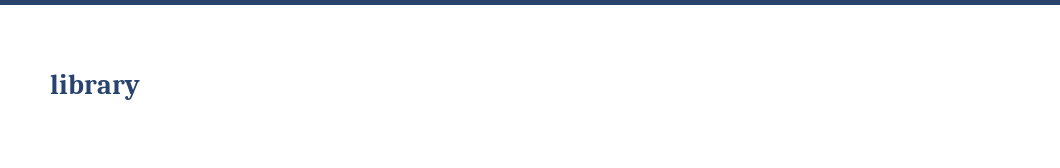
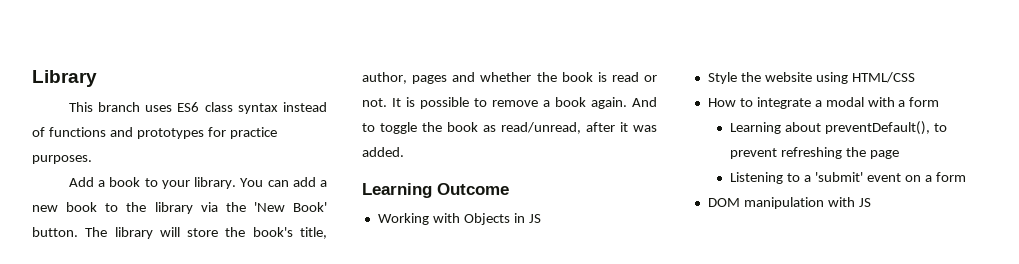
[50,74,140,100] library -> [32,70,97,87] [68,102,327,114] [32,127,277,139] [32,155,92,164] [68,177,327,189] [32,202,327,214] [32,227,327,239] [362,72,657,84] [362,97,657,109] [362,122,657,134] [362,147,404,157] [362,183,509,198] [377,213,541,225] [707,72,915,84] [707,97,940,109] [730,121,947,135] [730,147,899,159] [730,172,966,184] [707,197,871,209] Library // This branch uses ES6 class syntax instead of functions and prototypes for practice purposes. // Add a book to your library. You can add a new book to the library via the 'New Book' button. The library will store the book's title, author, pages and whether the book is read or not. It is possible to remove a book again. And to toggle the book as read/unread, after it was added. // Learning Outcome // Working with Objects in JS // Style the website using HTML/CSS // How to integrate a modal with a form // Learning about preventDefault(), to prevent refreshing the page // Listening to a 'submit' event on a form // DOM manipulation with JS

